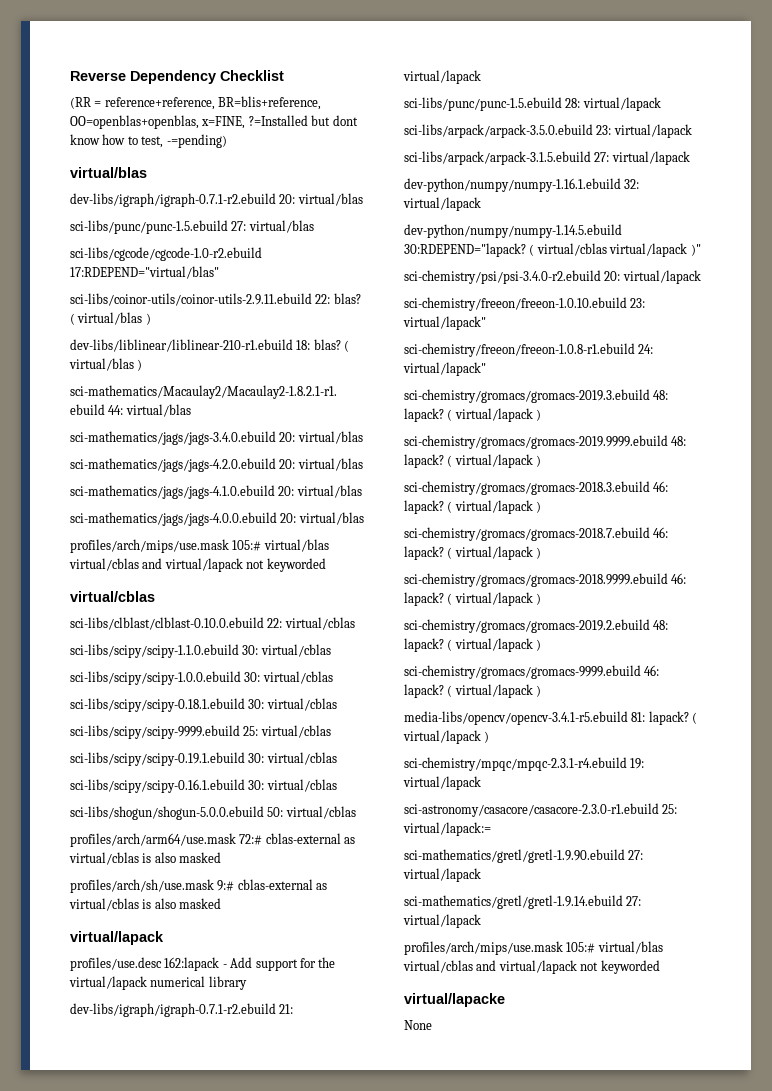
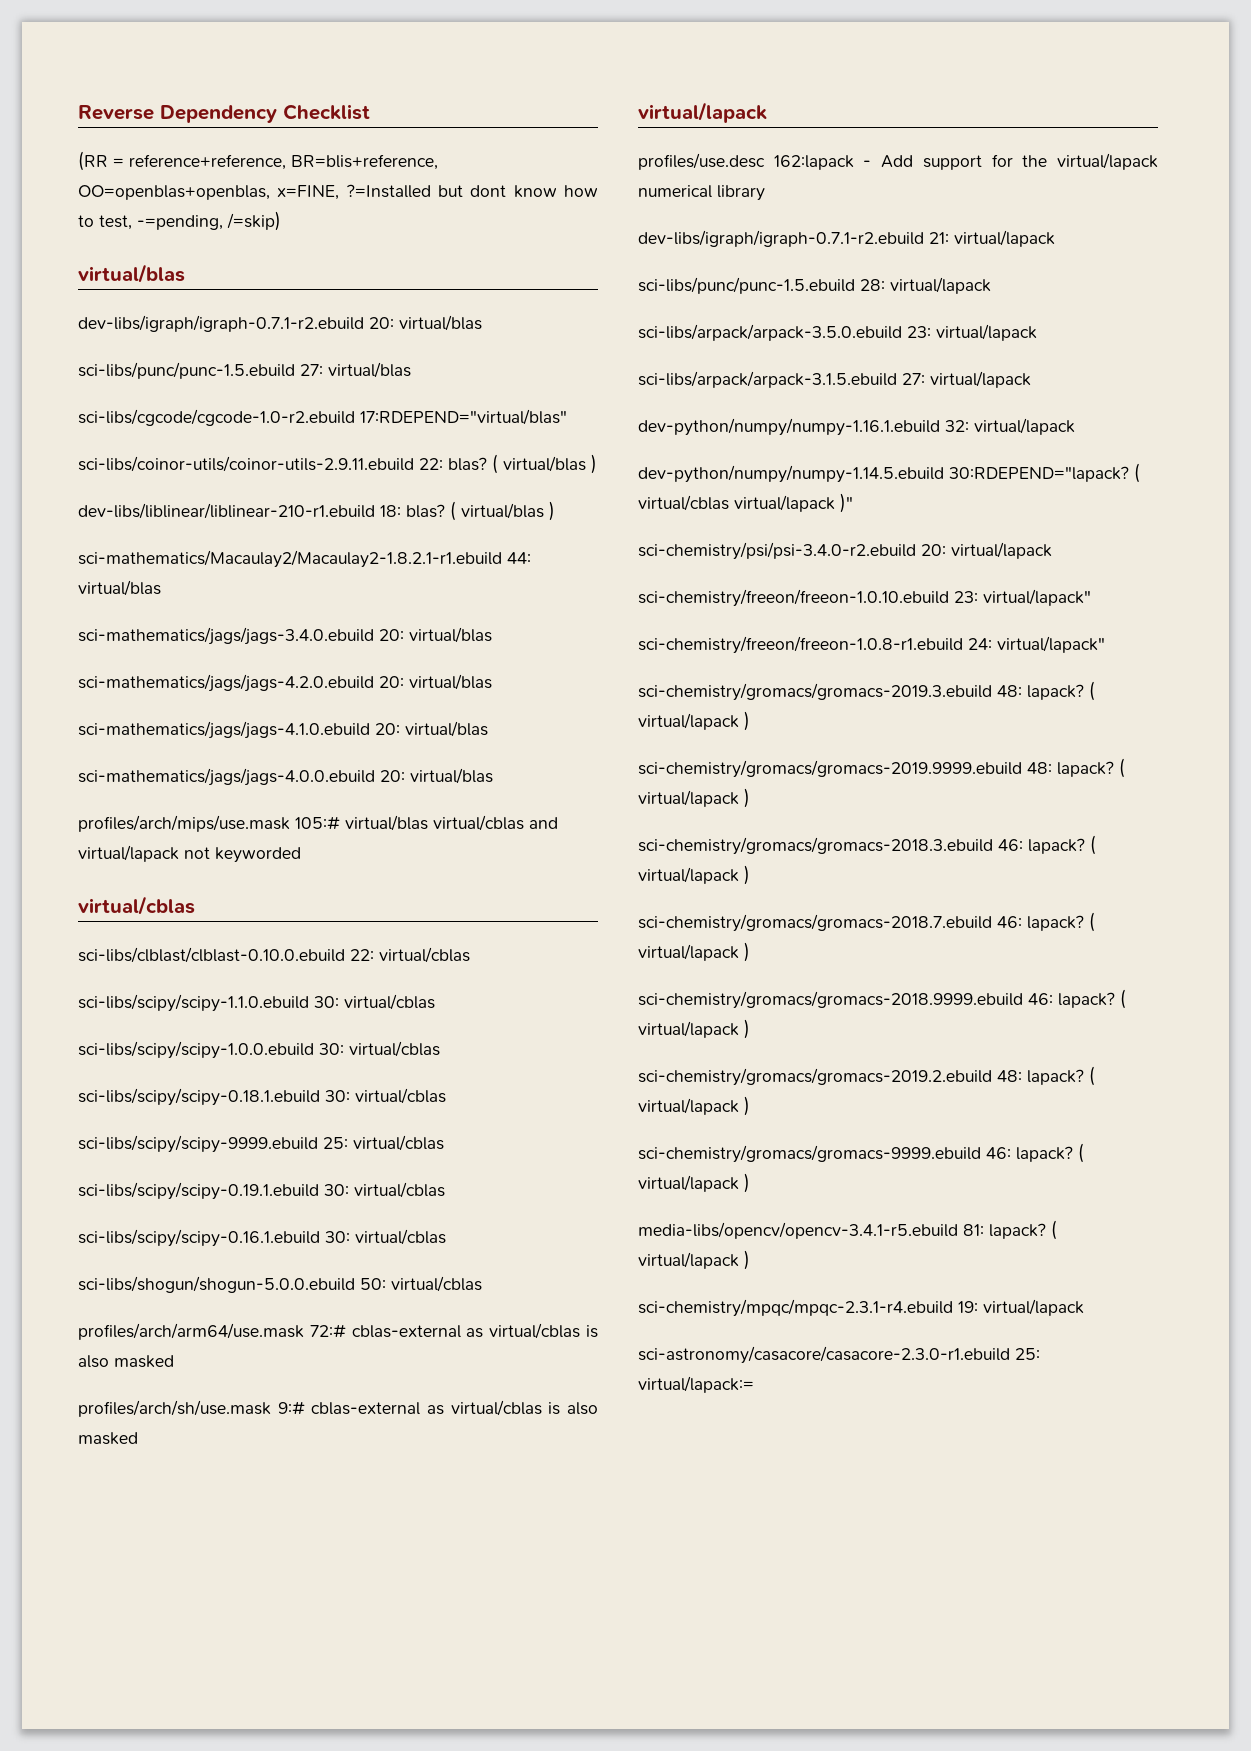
[166,134,227,148] -=pending) -> [137,211,281,231] -=pending, /=skip)
[404,849,644,863] [403,868,481,882] [404,895,642,909] [403,914,481,928] [404,941,663,955] [403,960,660,974] [404,993,505,1007] [404,1020,432,1030] // sci-mathematics/gretl/gretl-1.9.90.ebuild 27: virtual/lapack // sci-mathematics/gretl/gretl-1.9.14.ebuild 27: virtual/lapack // profiles/arch/mips/use.mask 105:# virtual/blas virtual/cblas and virtual/lapack not keyworded // virtual/lapacke // None -> (754, 1384) none

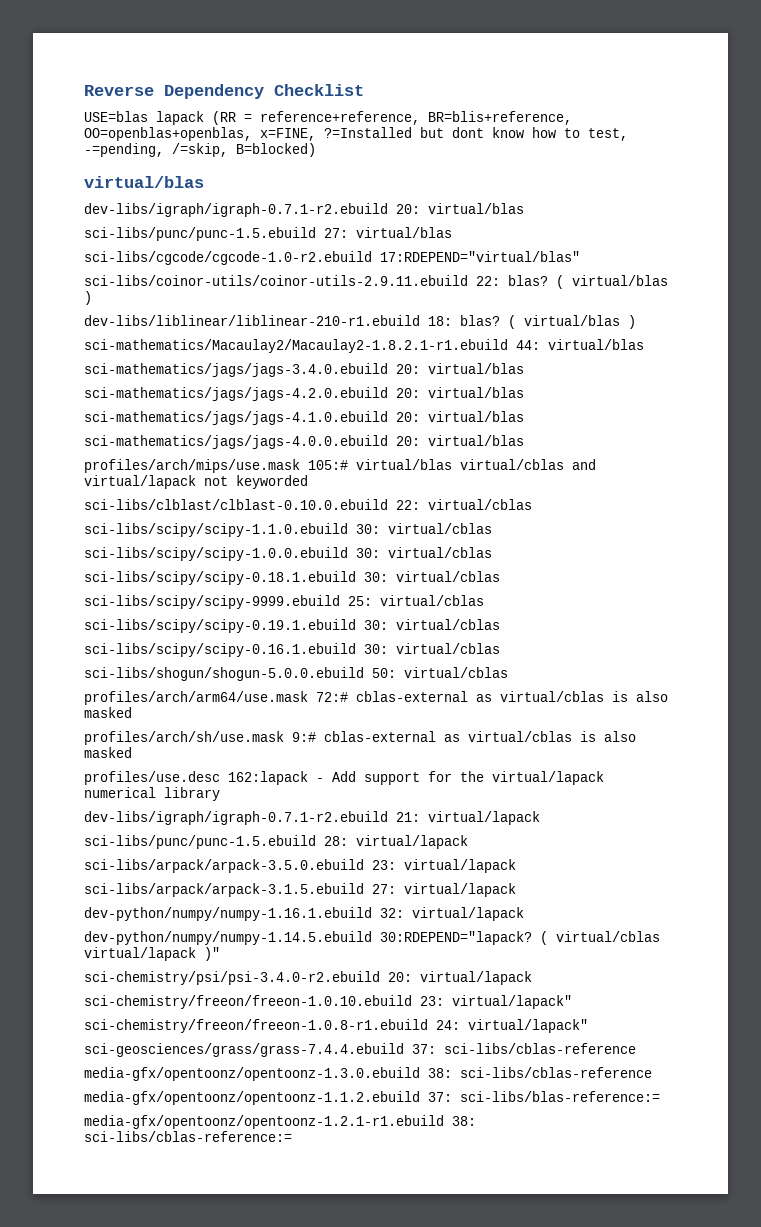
(370, 112) none -> [84,111,204,125] USE=blas lapack
[227,211,281,231] /=skip) -> [172,143,316,157] /=skip, B=blocked)
[78,896,195,915] // virtual/cblas -> (308, 482) none
[638,102,767,123] // virtual/lapack -> (132, 752) none
[638,681,1095,701] [638,711,750,731] [638,758,1125,778] [638,788,750,808] [638,835,1096,855] [638,865,750,885] [638,912,1095,932] [638,942,750,962] [638,989,1126,1009] [638,1019,750,1039] [638,1066,1095,1086] [638,1096,750,1116] [638,1143,1084,1163] [638,1173,750,1193] [638,1220,1057,1240] [638,1250,750,1270] [638,1299,1084,1317] [638,1346,1040,1364] [638,1376,754,1393] sci-chemistry/gromacs/gromacs-2019.3.ebuild 48: lapack? ( virtual/lapack ) // sci-chemistry/gromacs/gromacs-2019.9999.ebuild 48: lapack? ( virtual/lapack ) // sci-chemistry/gromacs/gromacs-2018.3.ebuild 46: lapack? ( virtual/lapack ) // sci-chemistry/gromacs/gromacs-2018.7.ebuild 46: lapack? ( virtual/lapack ) // sci-chemistry/gromacs/gromacs-2018.9999.ebuild 46: lapack? ( virtual/lapack ) // sci-chemistry/gromacs/gromacs-2019.2.ebuild 48: lapack? ( virtual/lapack ) // sci-chemistry/gromacs/gromacs-9999.ebuild 46: lapack? ( virtual/lapack ) // media-libs/opencv/opencv-3.4.1-r5.ebuild 81: lapack? ( virtual/lapack ) // sci-chemistry/mpqc/mpqc-2.3.1-r4.ebuild 19: virtual/lapack // sci-astronomy/casacore/casacore-2.3.0-r1.ebuild 25: virtual/lapack:= -> [84,1043,636,1057] [84,1067,652,1081] [84,1091,660,1105] [84,1115,476,1129] [84,1131,292,1142] sci-geosciences/grass/grass-7.4.4.ebuild 37: sci-libs/cblas-reference // media-gfx/opentoonz/opentoonz-1.3.0.ebuild 38: sci-libs/cblas-reference // media-gfx/opentoonz/opentoonz-1.1.2.ebuild 37: sci-libs/blas-reference:= // media-gfx/opentoonz/opentoonz-1.2.1-r1.ebuild 38: sci-libs/cblas-reference:=

